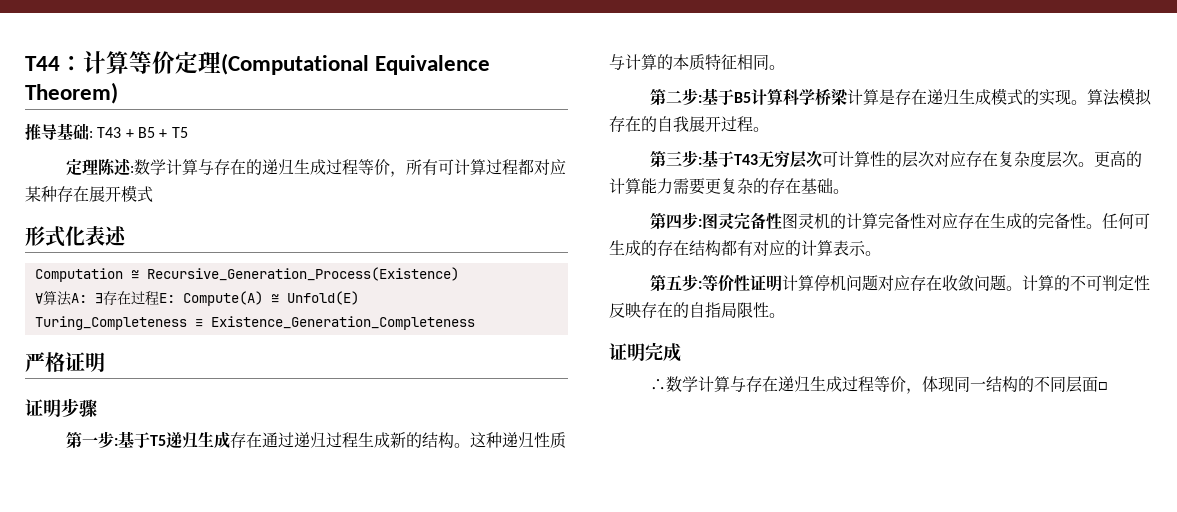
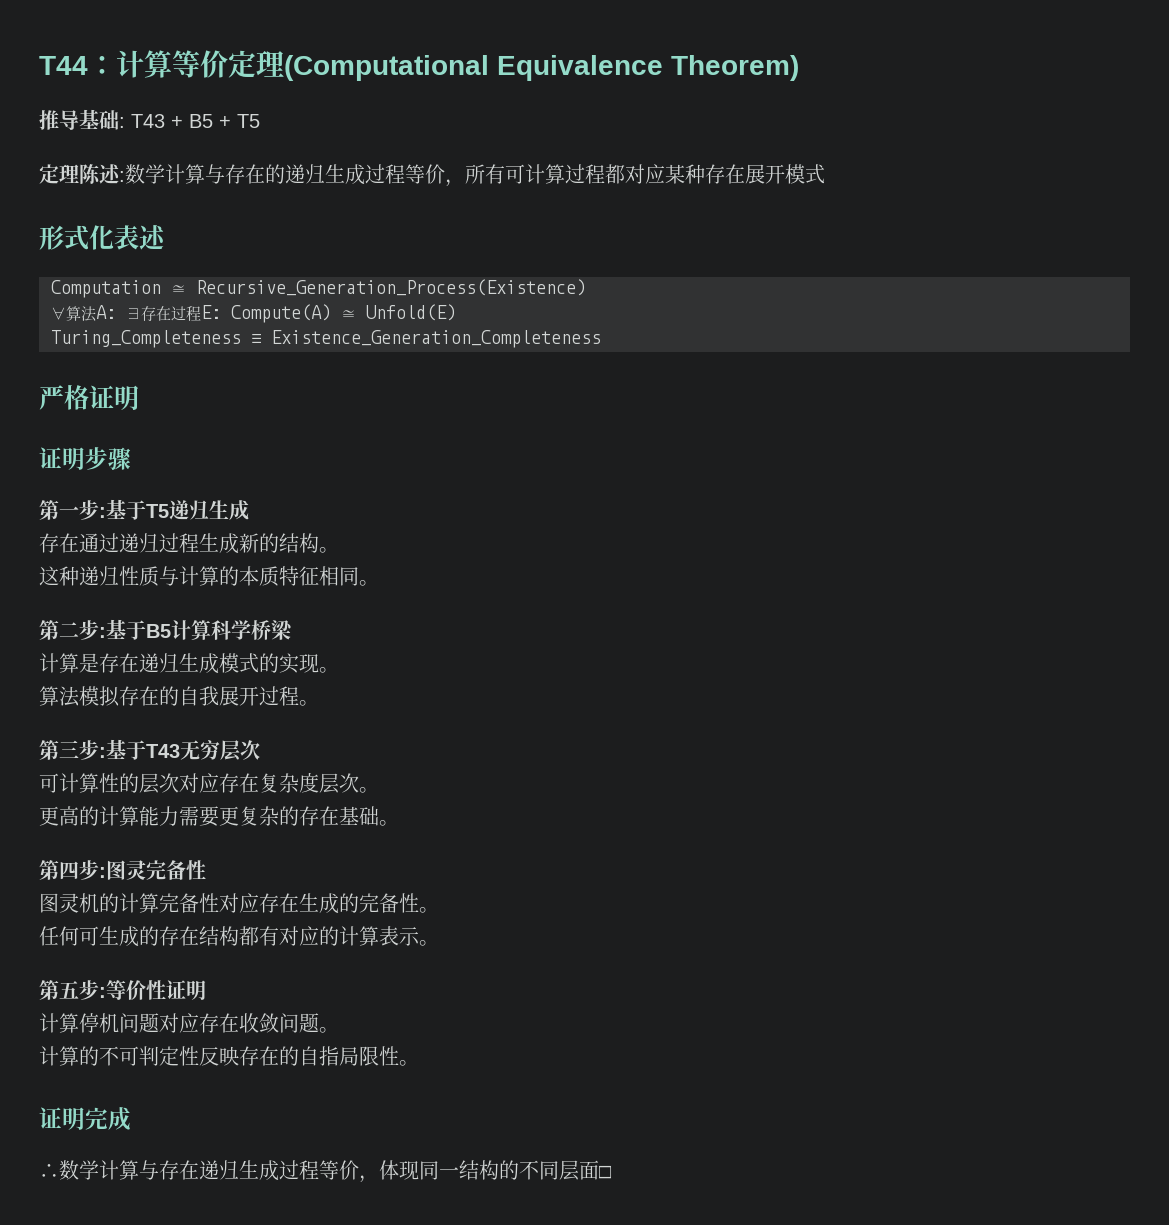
(231, 440) none -> (249, 510) //
(471, 445) none -> (339, 550) //
(850, 96) none -> (293, 629) //
(1088, 102) none -> (339, 670) //
(823, 159) none -> (260, 750) //
(1095, 164) none -> (379, 790) //
(783, 220) none -> (206, 870) //
(1103, 226) none -> (439, 910) //
(783, 283) none -> (206, 990) //
(1023, 288) none -> (339, 1030) //

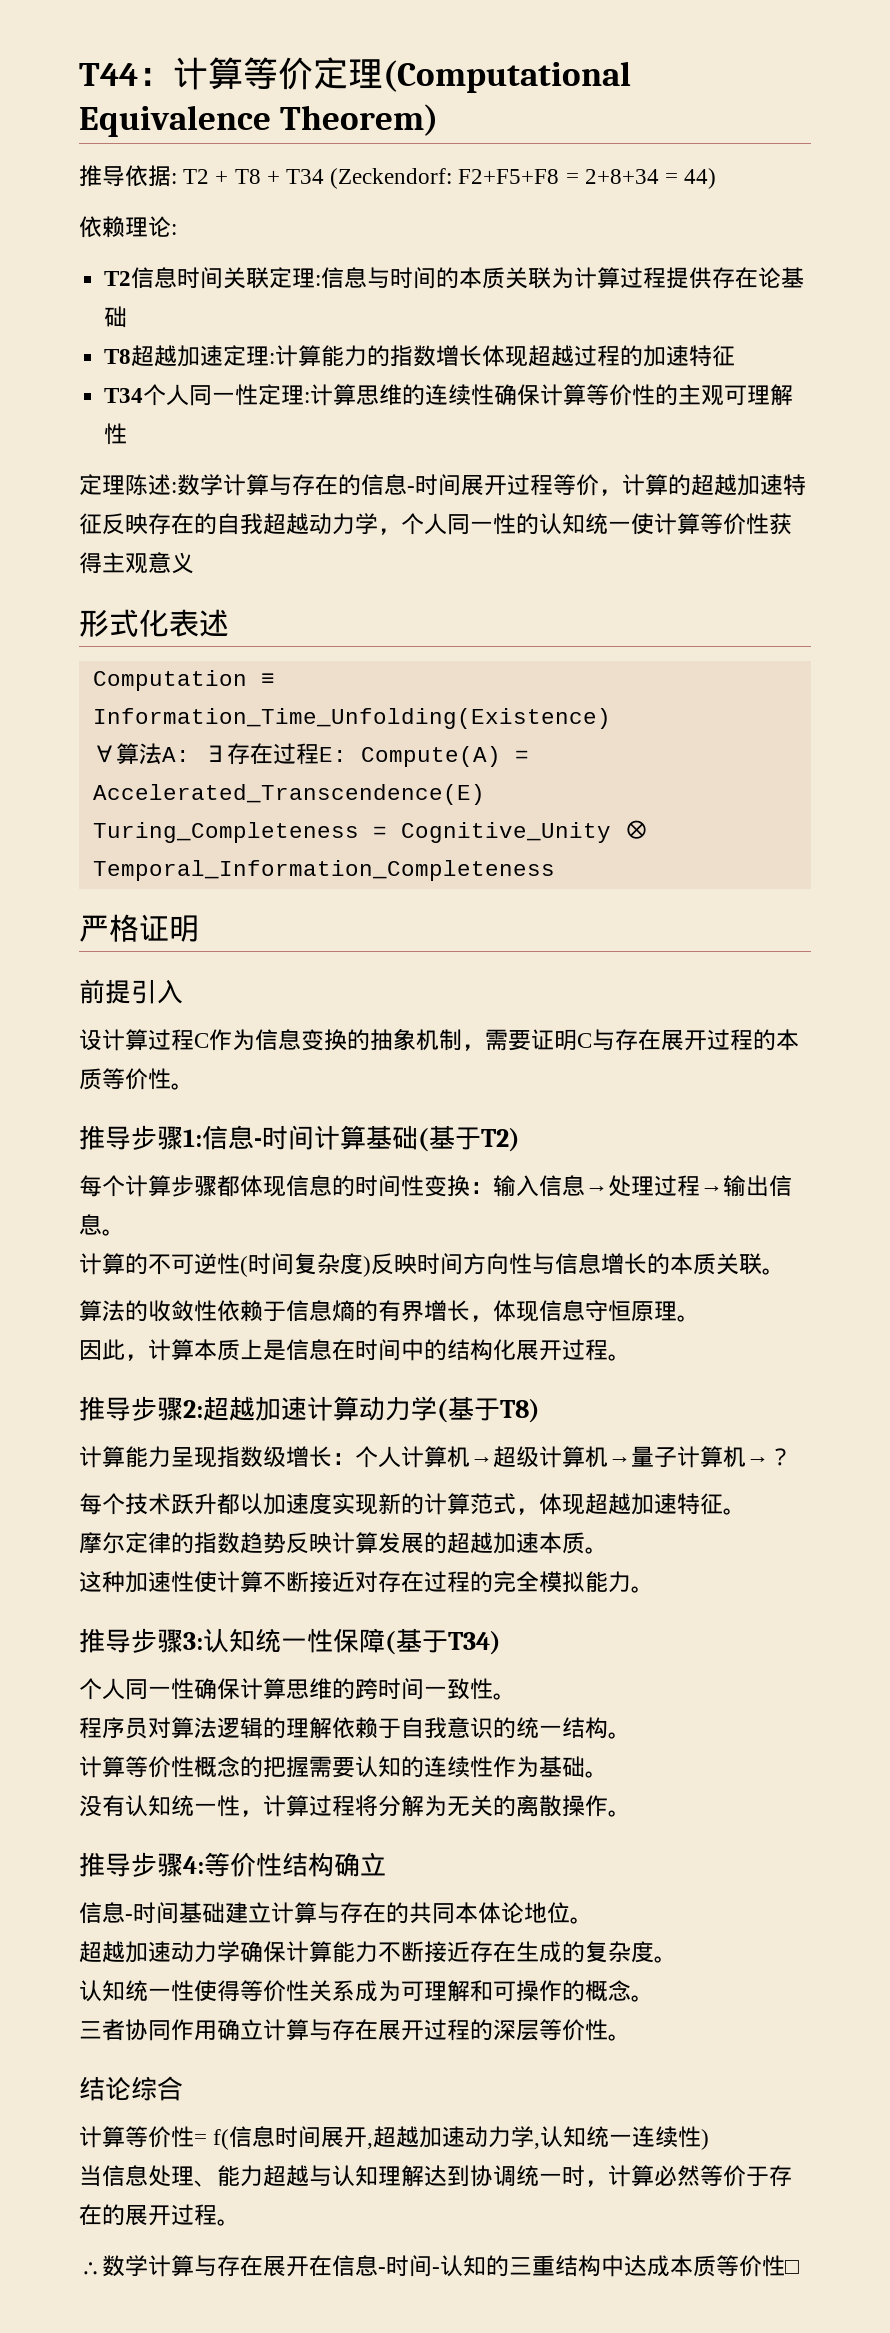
[79,109,260,130] 基础: T43 + B5 + T5 -> [125,165,717,189] [79,216,177,238] [104,267,805,289] [104,306,128,328] [104,345,736,367] [104,384,794,406] [104,423,128,445] 依据: T2 + T8 + T34 (Zeckendorf: F2+F5+F8 = 2+8+34 = 44) // 依赖理论: // T2信息时间关联定理:信息与时间的本质关联为计算过程提供存在论基础 // T8超越加速定理:计算能力的指数增长体现超越过程的加速特征 // T34个人同一性定理:计算思维的连续性确保计算等价性的主观可理解性
[285,164,825,187] 递归生成过程等价，所有可计算过程都对应某种存在展开模式 -> [361,474,806,496] [79,513,792,535] [79,552,194,574] 信息-时间展开过程等价，计算的超越加速特征反映存在的自我超越动力学，个人同一性的认知统一使计算等价性获得主观意义
[171,279,586,296] ≅ Recursive_Generation_Process(Existence) -> [260,673,275,686] [92,708,611,729] ≡ Information_Time_Unfolding(Existence)
[341,304,456,321] ≅ Unfold(E) -> [514,750,529,762] [92,784,485,805] = Accelerated_Transcendence(E)
[251,330,601,348] [39,384,139,410] [39,447,131,470] [39,499,249,520] [39,533,339,554] [39,566,379,586] [39,619,293,640] [39,653,339,674] [39,686,319,707] [39,739,260,761] [39,772,379,794] [39,806,399,827] [39,860,206,880] [39,893,439,914] [39,926,439,947] [39,980,206,1000] [39,1013,339,1033] [39,1046,419,1066] [39,1107,131,1131] ≡ Existence_Generation_Completeness // 严格证明 // 证明步骤 // 第一步:基于T5递归生成 // 存在通过递归过程生成新的结构。 // 这种递归性质与计算的本质特征相同。 // 第二步:基于B5计算科学桥梁 // 计算是存在递归生成模式的实现。 // 算法模拟存在的自我展开过程。 // 第三步:基于T43无穷层次 // 可计算性的层次对应存在复杂度层次。 // 更高的计算能力需要更复杂的存在基础。 // 第四步:图灵完备性 // 图灵机的计算完备性对应存在生成的完备性。 // 任何可生成的存在结构都有对应的计算表示。 // 第五步:等价性证明 // 计算停机问题对应存在收敛问题。 // 计算的不可判定性反映存在的自指局限性。 // 证明完成 -> [372,820,648,843] [92,860,555,881] [79,914,199,942] [79,979,183,1004] [79,1028,799,1051] [79,1068,194,1090] [79,1125,520,1152] [79,1175,792,1197] [79,1214,125,1236] [79,1253,785,1277] [79,1300,700,1322] [79,1339,631,1361] [79,1396,540,1423] [79,1446,792,1468] [79,1493,746,1515] [79,1532,608,1554] [79,1571,654,1593] [79,1628,501,1655] [79,1678,516,1700] [79,1717,631,1739] [79,1756,608,1778] [79,1795,631,1817] [79,1852,386,1877] [79,1902,593,1924] [79,1941,677,1963] [79,1980,654,2002] [79,2019,631,2041] [79,2076,183,2101] [79,2126,710,2150] [79,2165,792,2187] [79,2204,240,2226] = Cognitive_Unity ⊗ Temporal_Information_Completeness // 严格证明 // 前提引入 // 设计算过程C作为信息变换的抽象机制，需要证明C与存在展开过程的本质等价性。 // 推导步骤1:信息-时间计算基础(基于T2) // 每个计算步骤都体现信息的时间性变换：输入信息→处理过程→输出信息。 // 计算的不可逆性(时间复杂度)反映时间方向性与信息增长的本质关联。 // 算法的收敛性依赖于信息熵的有界增长，体现信息守恒原理。 // 因此，计算本质上是信息在时间中的结构化展开过程。 // 推导步骤2:超越加速计算动力学(基于T8) // 计算能力呈现指数级增长：个人计算机→超级计算机→量子计算机→？ // 每个技术跃升都以加速度实现新的计算范式，体现超越加速特征。 // 摩尔定律的指数趋势反映计算发展的超越加速本质。 // 这种加速性使计算不断接近对存在过程的完全模拟能力。 // 推导步骤3:认知统一性保障(基于T34) // 个人同一性确保计算思维的跨时间一致性。 // 程序员对算法逻辑的理解依赖于自我意识的统一结构。 // 计算等价性概念的把握需要认知的连续性作为基础。 // 没有认知统一性，计算过程将分解为无关的离散操作。 // 推导步骤4:等价性结构确立 // 信息-时间基础建立计算与存在的共同本体论地位。 // 超越加速动力学确保计算能力不断接近存在生成的复杂度。 // 认知统一性使得等价性关系成为可理解和可操作的概念。 // 三者协同作用确立计算与存在展开过程的深层等价性。 // 结论综合 // 计算等价性= f(信息时间展开,超越加速动力学,认知统一连续性) // 当信息处理、能力超越与认知理解达到协调统一时，计算必然等价于存在的展开过程。
[199,1160,599,1183] 递归生成过程等价，体现同一结构的不同层面 -> [263,2255,785,2277] 展开在信息-时间-认知的三重结构中达成本质等价性

